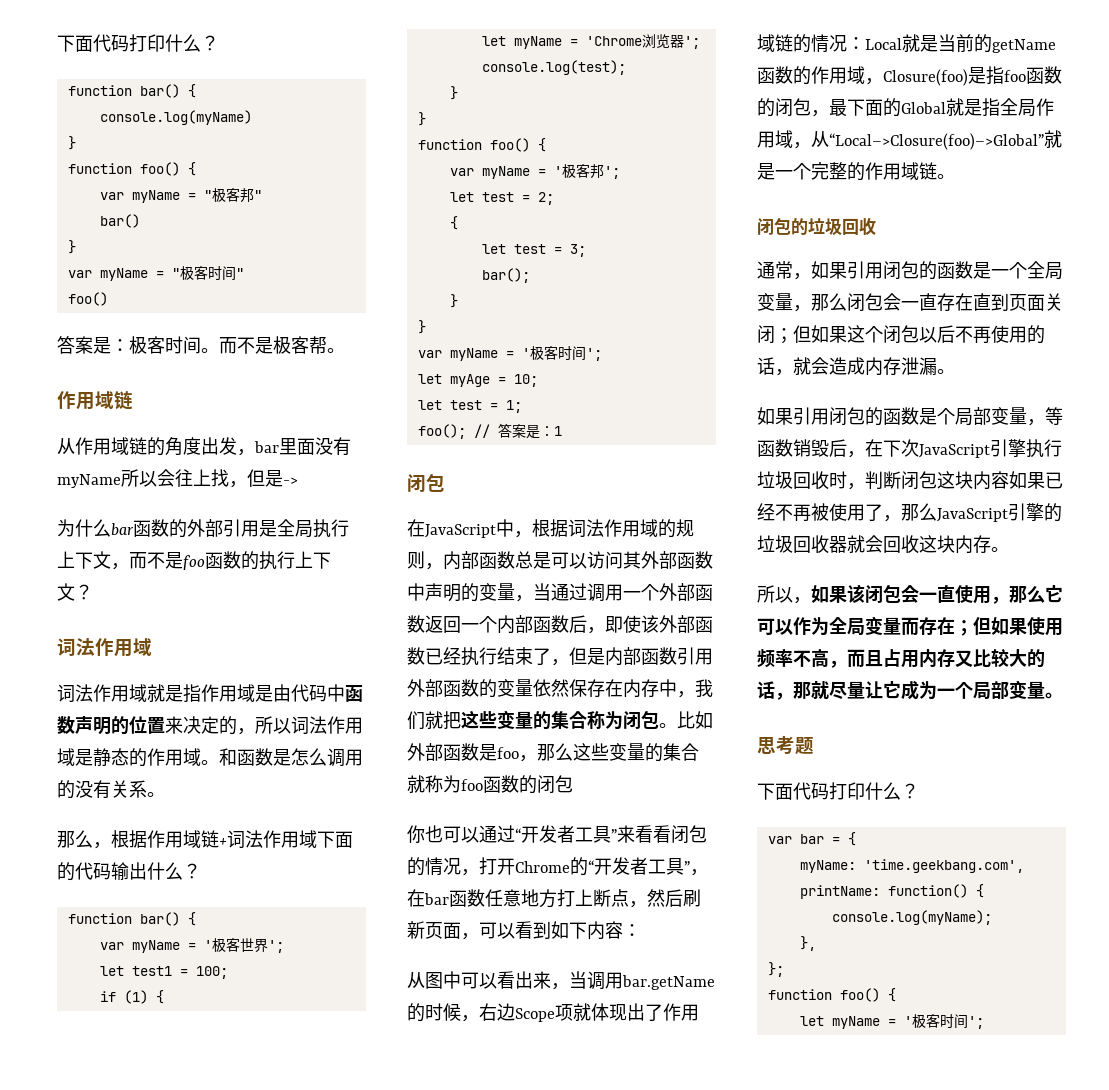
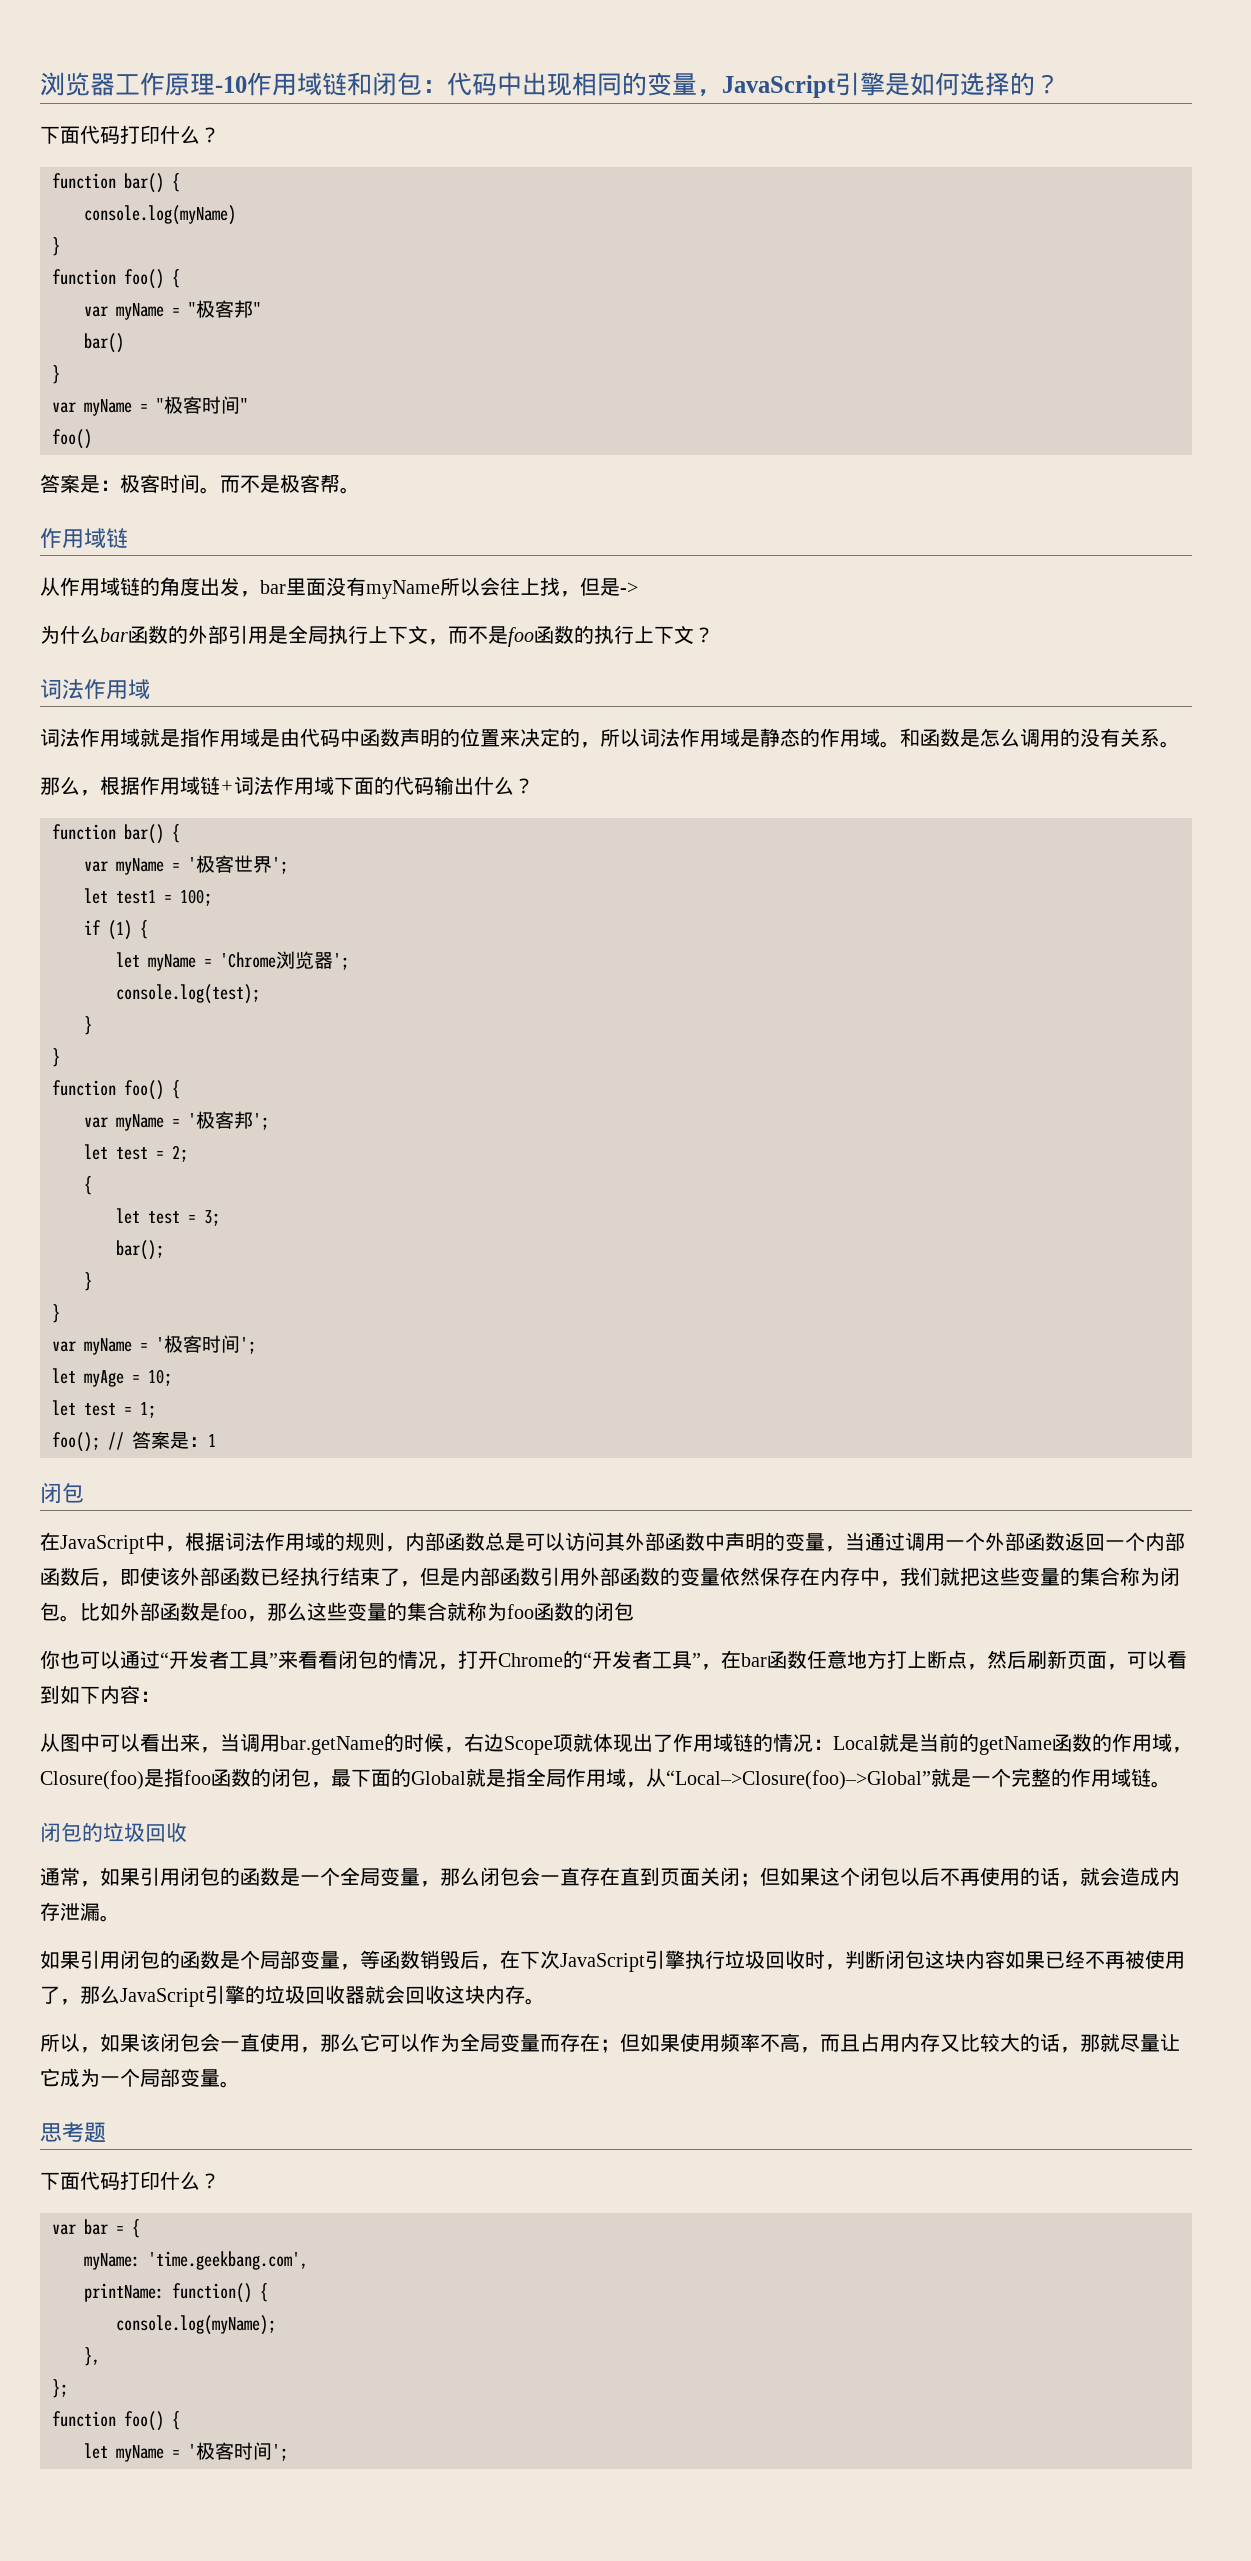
(57, 43) none -> [40,72,1060,98] 浏览器工作原理-10作用域链和闭包：代码中出现相同的变量，JavaScript引擎是如何选择的？ //

